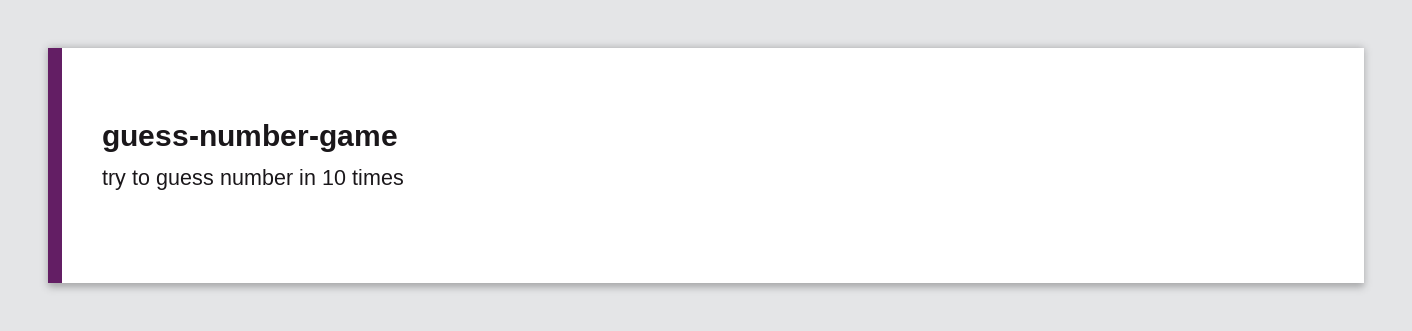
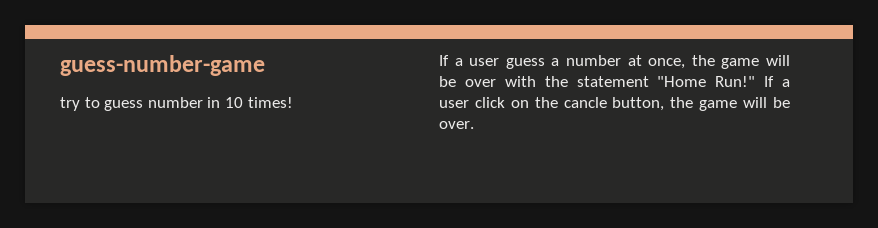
[352,169,404,185] times -> [247,97,293,108] [439,55,790,69] [439,76,790,87] [439,97,790,111] [439,121,474,129] times! // If a user guess a number at once, the game will be over with the statement "Home Run!" If a user click on the cancle button, the game will be over.

